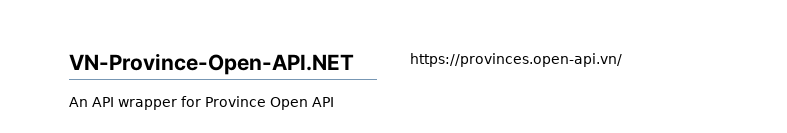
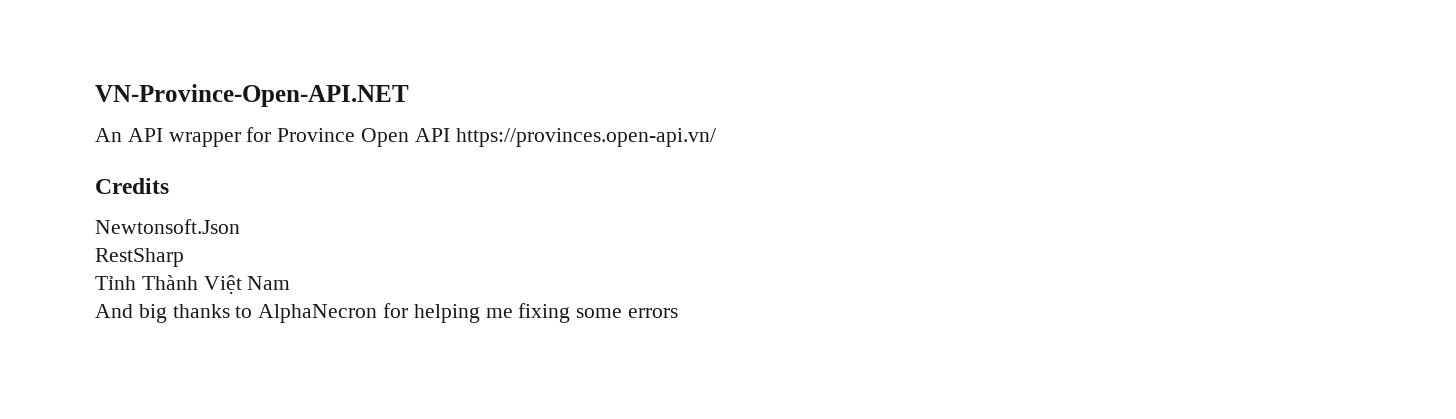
(622, 60) none -> [95,178,169,194] [95,219,240,234] [95,248,184,267] [95,275,291,294] [95,303,679,323] // Credits // Newtonsoft.Json // RestSharp // Tỉnh Thành Việt Nam // And big thanks to AlphaNecron for helping me fixing some errors

